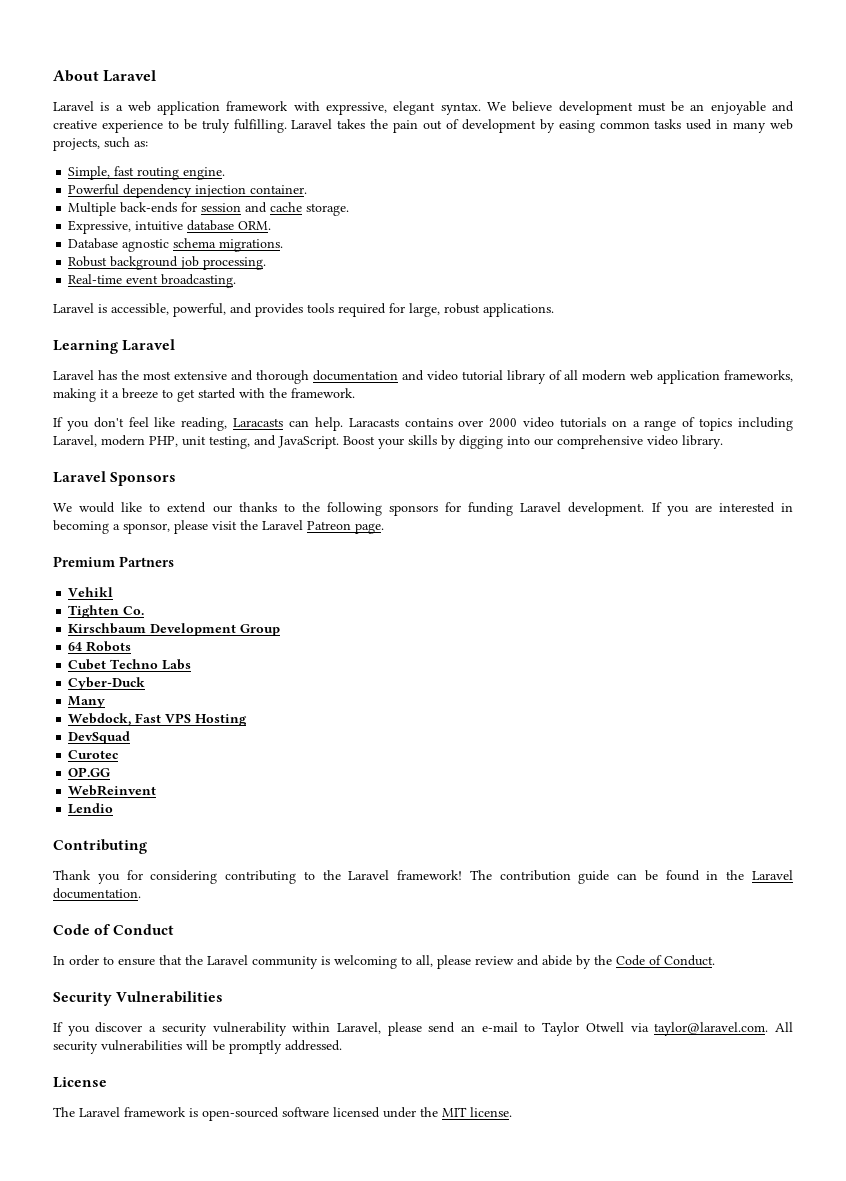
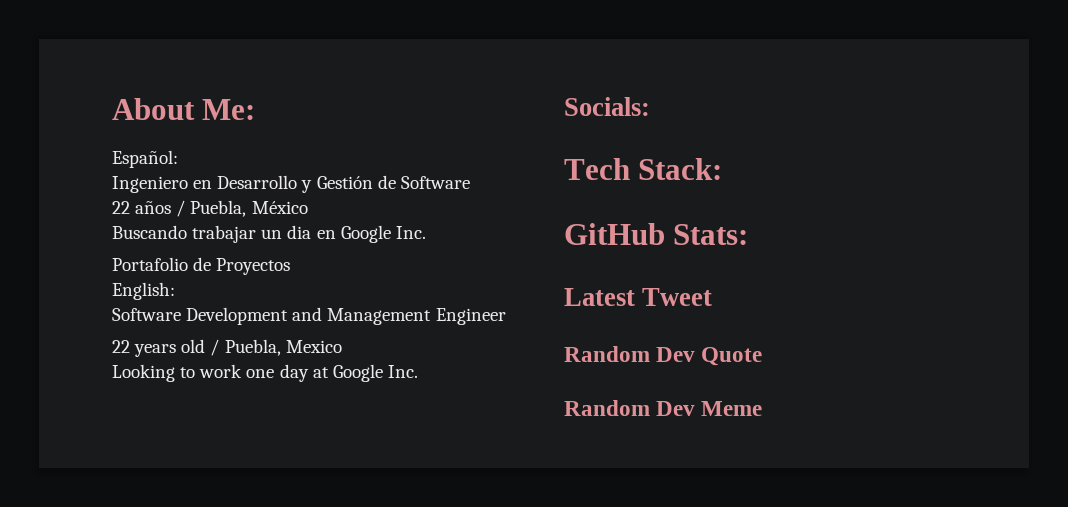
[103,70,157,82] [53,101,794,115] [53,119,793,133] [53,137,148,151] [68,166,226,180] [68,184,308,198] [68,202,350,216] [68,220,272,234] [68,238,284,252] [68,256,267,270] [68,274,237,288] [53,303,554,317] [53,339,176,354] [53,370,793,384] [53,388,355,402] [53,417,794,431] [53,435,723,449] [53,471,177,486] [53,502,793,516] [53,520,384,534] [53,556,174,567] [68,587,114,597] [68,605,145,618] [68,623,281,636] [68,641,132,652] [68,659,192,670] [68,677,146,690] [68,696,106,708] [68,713,248,726] [68,731,131,744] [68,750,119,759] [68,767,111,777] [68,785,157,796] [68,803,114,814] [53,839,147,854] [53,870,793,884] [53,888,141,899] [53,924,175,935] [53,955,715,969] [53,991,224,1006] [53,1022,793,1036] [53,1040,342,1054] [53,1077,107,1088] [53,1107,512,1121] Laravel // Laravel is a web application framework with expressive, elegant syntax. We believe development must be an enjoyable and creative experience to be truly fulfilling. Laravel takes the pain out of development by easing common tasks used in many web projects, such as: // Simple, fast routing engine. // Powerful dependency injection container. // Multiple back-ends for session and cache storage. // Expressive, intuitive database ORM. // Database agnostic schema migrations. // Robust background job processing. // Real-time event broadcasting. // Laravel is accessible, powerful, and provides tools required for large, robust applications. // Learning Laravel // Laravel has the most extensive and thorough documentation and video tutorial library of all modern web application frameworks, making it a breeze to get started with the framework. // If you don't feel like reading, Laracasts can help. Laracasts contains over 2000 video tutorials on a range of topics including Laravel, modern PHP, unit testing, and JavaScript. Boost your skills by digging into our comprehensive video library. // Laravel Sponsors // We would like to extend our thanks to the following sponsors for funding Laravel development. If you are interested in becoming a sponsor, please visit the Laravel Patreon page. // Premium Partners // Vehikl // Tighten Co. // Kirschbaum Development Group // 64 Robots // Cubet Techno Labs // Cyber-Duck // Many // Webdock, Fast VPS Hosting // DevSquad // Curotec // OP.GG // WebReinvent // Lendio // Contributing // Thank you for considering contributing to the Laravel framework! The contribution guide can be found in the Laravel documentation. // Code of Conduct // In order to ensure that the Laravel community is welcoming to all, please review and abide by the Code of Conduct. // Security Vulnerabilities // If you discover a security vulnerability within Laravel, please send an e-mail to Taylor Otwell via taylor@laravel.com. All security vulnerabilities will be promptly addressed. // License // The Laravel framework is open-sourced software licensed under the MIT license. -> [202,99,256,120] [112,150,178,168] [112,175,470,193] [112,200,308,217] [112,225,426,243] [112,257,291,275] [112,282,175,300] [112,307,506,325] [112,339,342,357] [112,364,418,382] [564,97,650,116] [564,158,723,180] [564,223,749,245] [564,288,713,306] [564,346,763,366] [564,400,763,416] Me: // Español: // Ingeniero en Desarrollo y Gestión de Software // 22 años / Puebla, México // Buscando trabajar un dia en Google Inc. // Portafolio de Proyectos // English: // Software Development and Management Engineer // 22 years old / Puebla, Mexico // Looking to work one day at Google Inc. // Socials: // Tech Stack: // GitHub Stats: // Latest Tweet // Random Dev Quote // Random Dev Meme

